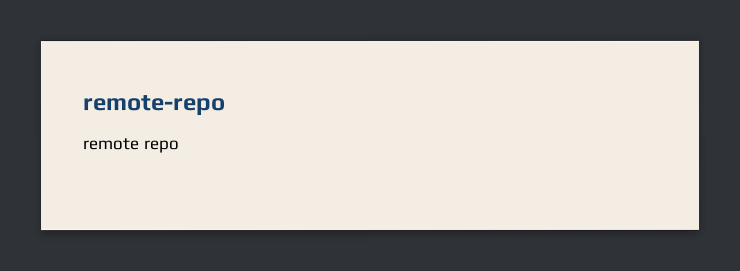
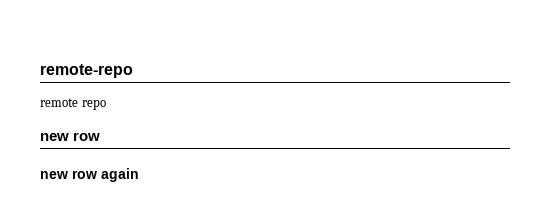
(180, 147) none -> [40,132,101,141] [40,168,139,182] // new row // new row again

